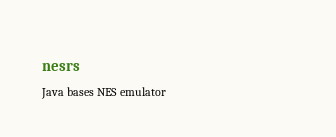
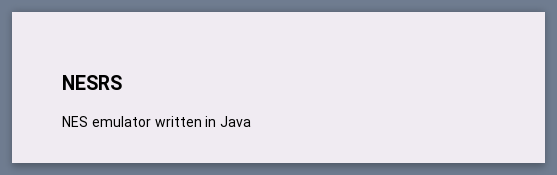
[42,62,80,71] [41,87,166,99] nesrs // Java bases NES emulator -> [62,75,122,90] [62,116,252,127] NESRS // NES emulator written in Java

